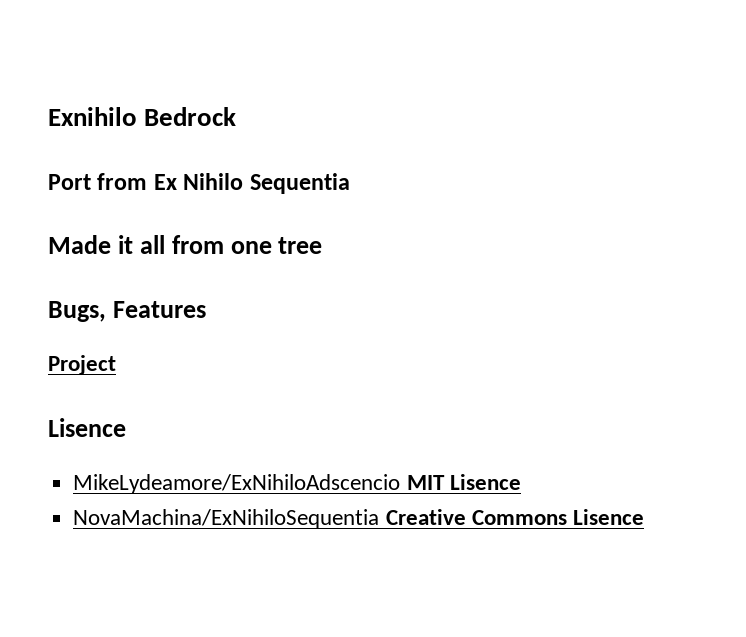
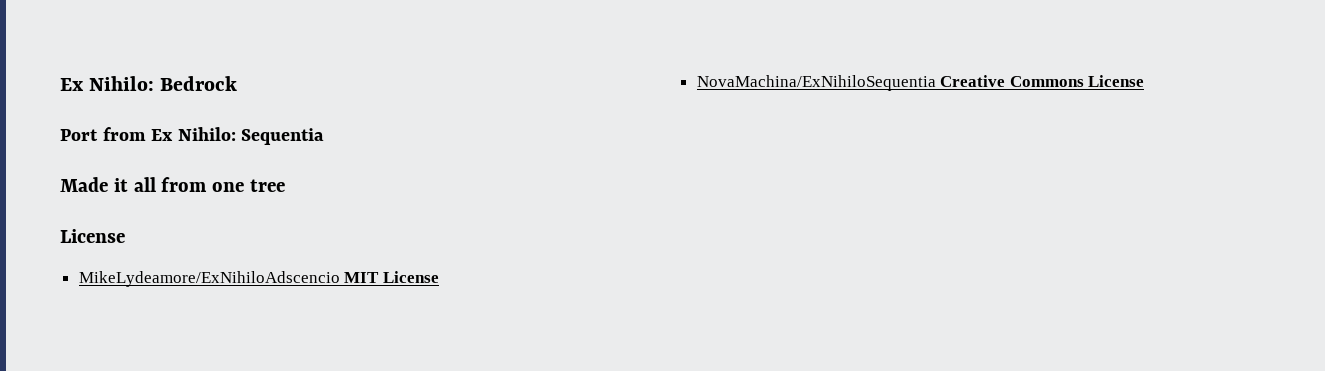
[48,107,137,126] Exnihilo -> [60,76,155,91] Ex Nihilo:
[183,173,244,190] Nihilo -> [177,127,236,141] Nihilo:
[48,301,206,322] [48,355,116,375] [48,418,126,437] Bugs, Features // Project // Lisence -> [60,229,125,243] License
[449,474,521,490] Lisence -> [382,271,439,283] License
[572,509,644,525] Lisence -> [1088,75,1145,87] License

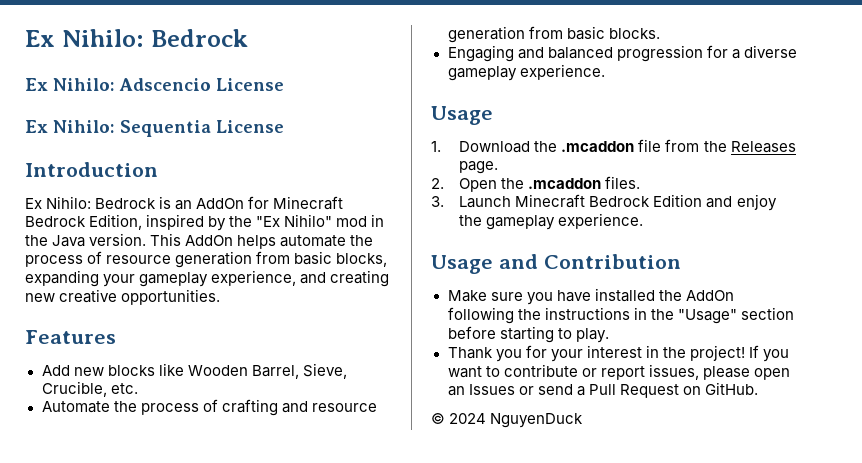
[60,127,146,141] Port from -> [25,78,284,91] Ex Nihilo: Adscencio License //
[60,177,286,192] [60,229,125,243] [78,271,439,287] [696,75,1145,91] // Made it all from one tree // License // MikeLydeamore/ExNihiloAdscencio MIT License // NovaMachina/ExNihiloSequentia Creative Commons License -> [216,120,284,133] [25,162,158,177] [25,196,344,210] [25,214,385,231] [25,233,374,249] [25,251,388,268] [25,270,390,287] [25,289,221,305] [25,330,116,344] [41,363,347,379] [41,381,138,397] [41,399,377,416] [447,26,660,43] [447,45,797,62] [447,64,605,81] [431,106,493,125] [431,139,796,153] [459,161,499,174] [431,176,641,192] [431,194,777,211] [459,213,644,230] [431,254,681,274] [447,288,734,305] [447,307,794,324] [447,326,609,343] [447,345,789,362] [447,364,790,380] [447,382,758,398] [431,413,584,428] License // Introduction // Ex Nihilo: Bedrock is an AddOn for Minecraft Bedrock Edition, inspired by the "Ex Nihilo" mod in the Java version. This AddOn helps automate the process of resource generation from basic blocks, expanding your gameplay experience, and creating new creative opportunities. // Features // Add new blocks like Wooden Barrel, Sieve, Crucible, etc. // Automate the process of crafting and resource generation from basic blocks. // Engaging and balanced progression for a diverse gameplay experience. // Usage // 1. Download the .mcaddon file from the Releases page. // 2. Open the .mcaddon files. // 3. Launch Minecraft Bedrock Edition and enjoy the gameplay experience. // Usage and Contribution // Make sure you have installed the AddOn following the instructions in the "Usage" section before starting to play. // Thank you for your interest in the project! If you want to contribute or report issues, please open an Issues or send a Pull Request on GitHub. // © 2024 NguyenDuck

